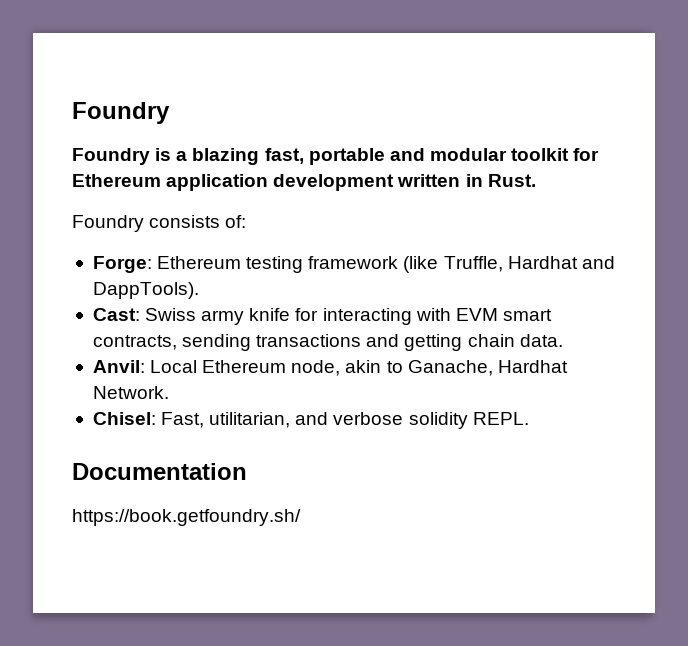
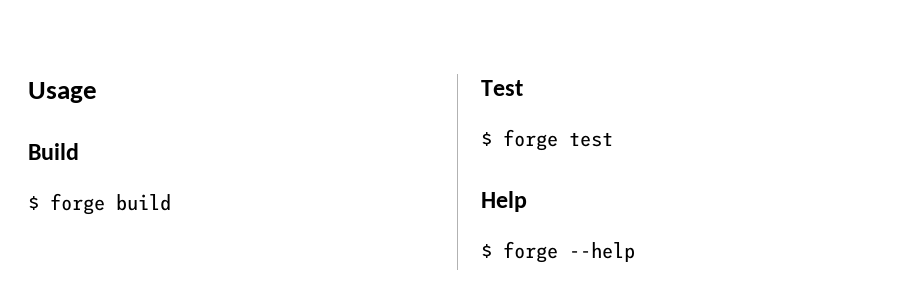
[72,102,170,124] [72,148,600,165] [72,174,536,191] [72,215,247,232] [92,256,615,273] [92,282,199,299] [92,308,552,325] [92,334,563,351] [92,360,568,376] [92,386,169,399] [92,412,529,429] [72,463,247,480] [72,509,301,526] Foundry // Foundry is a blazing fast, portable and modular toolkit for Ethereum application development written in Rust. // Foundry consists of: // Forge: Ethereum testing framework (like Truffle, Hardhat and DappTools). // Cast: Swiss army knife for interacting with EVM smart contracts, sending transactions and getting chain data. // Anvil: Local Ethereum node, akin to Ganache, Hardhat Network. // Chisel: Fast, utilitarian, and verbose solidity REPL. // Documentation // https://book.getfoundry.sh/ -> [28,82,97,103] [28,143,79,160] [28,193,171,215] [481,80,523,96] [481,129,613,151] [481,191,527,212] [481,241,635,263] Usage // Build // $ forge build // Test // $ forge test // Help // $ forge --help

